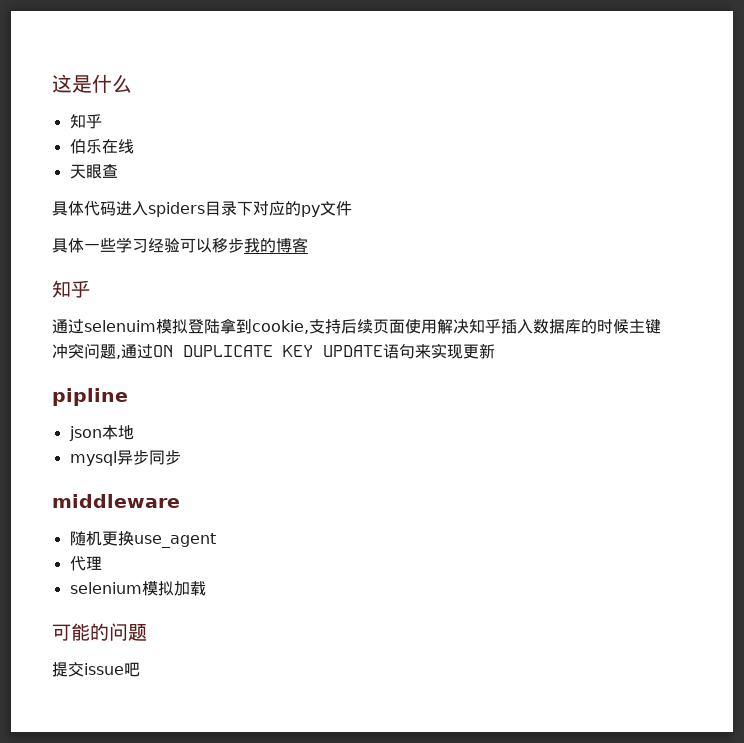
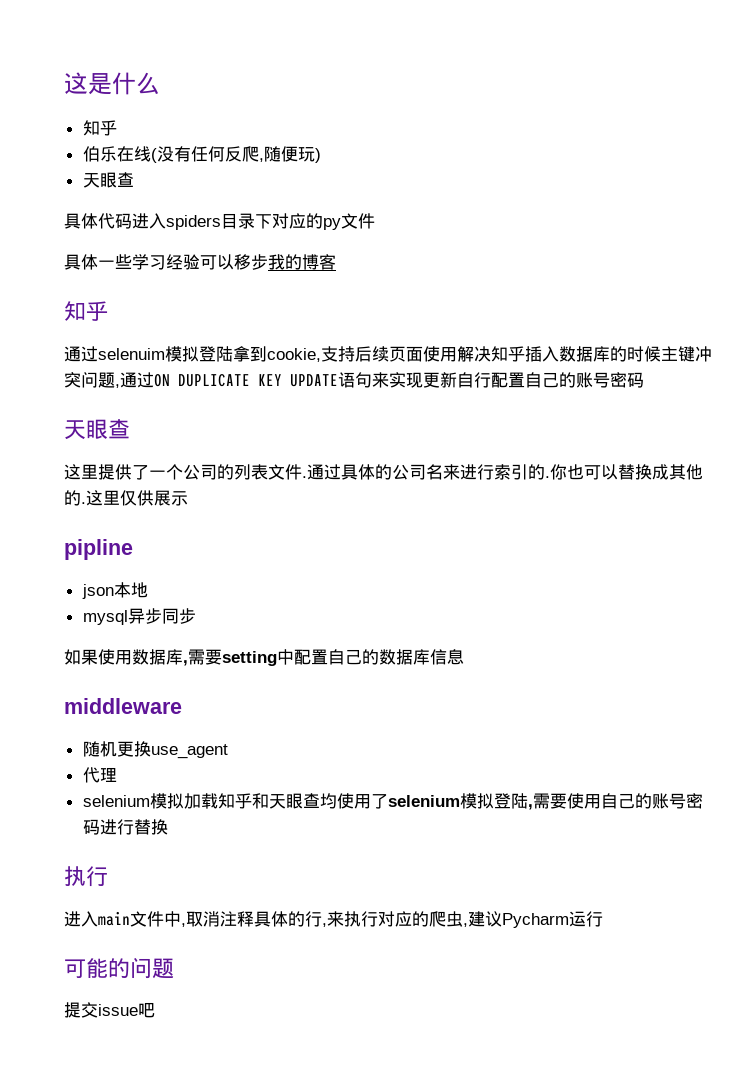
(134, 146) none -> [150,146,321,163] (没有任何反爬,随便玩)
(495, 351) none -> [457,372,644,388] [64,419,130,440] [64,464,703,480] [64,490,188,506] 自行配置自己的账号密码 // 天眼查 // 这里提供了一个公司的列表文件.通过具体的公司名来进行索引的.你也可以替换成其他的.这里仅供展示
(181, 457) none -> [64,649,464,666] // 如果使用数据库,需要setting中配置自己的数据库信息
(206, 588) none -> [217,793,703,810] [82,819,168,835] [64,866,108,887] [64,911,603,928] 知乎和天眼查均使用了selenium模拟登陆,需要使用自己的账号密码进行替换 // 执行 // 进入main文件中,取消注释具体的行,来执行对应的爬虫,建议Pycharm运行

